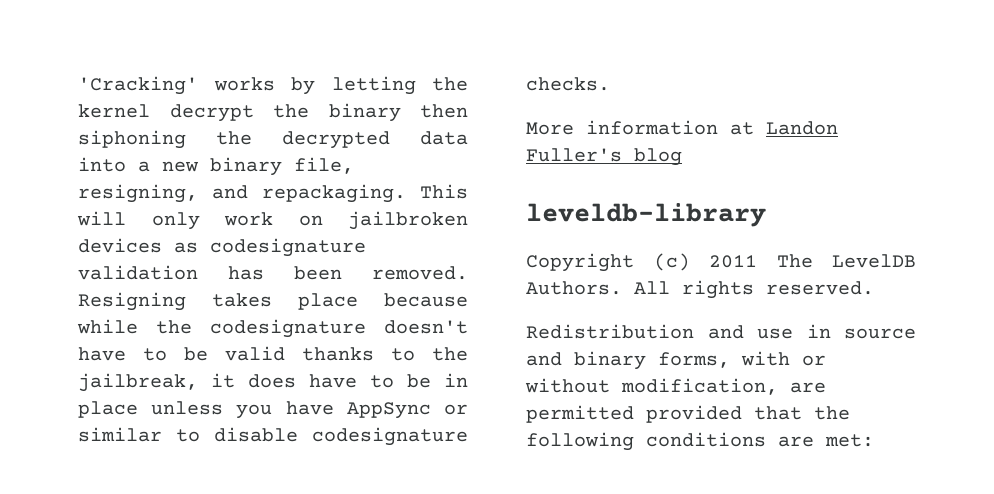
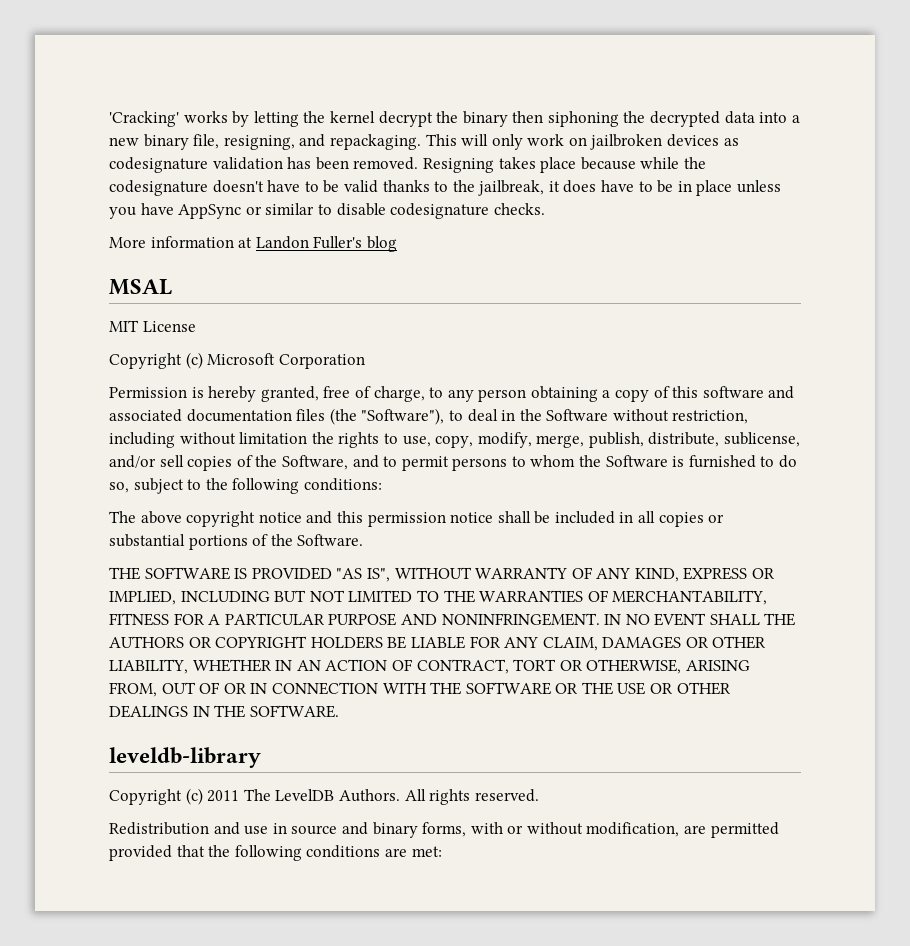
(682, 157) none -> [109,279,172,295] [109,320,196,332] [109,352,365,369] [109,386,795,402] [109,408,749,425] [109,432,801,448] [109,455,798,471] [109,478,382,494] [109,511,725,527] [109,534,364,550] [109,567,776,582] [109,590,768,605] [109,613,796,626] [109,636,767,651] [109,659,750,674] [109,682,731,697] [109,705,339,718] // MSAL // MIT License // Copyright (c) Microsoft Corporation // Permission is hereby granted, free of charge, to any person obtaining a copy of this software and associated documentation files (the "Software"), to deal in the Software without restriction, including without limitation the rights to use, copy, modify, merge, publish, distribute, sublicense, and/or sell copies of the Software, and to permit persons to whom the Software is furnished to do so, subject to the following conditions: // The above copyright notice and this permission notice shall be included in all copies or substantial portions of the Software. // THE SOFTWARE IS PROVIDED "AS IS", WITHOUT WARRANTY OF ANY KIND, EXPRESS OR IMPLIED, INCLUDING BUT NOT LIMITED TO THE WARRANTIES OF MERCHANTABILITY, FITNESS FOR A PARTICULAR PURPOSE AND NONINFRINGEMENT. IN NO EVENT SHALL THE AUTHORS OR COPYRIGHT HOLDERS BE LIABLE FOR ANY CLAIM, DAMAGES OR OTHER LIABILITY, WHETHER IN AN ACTION OF CONTRACT, TORT OR OTHERWISE, ARISING FROM, OUT OF OR IN CONNECTION WITH THE SOFTWARE OR THE USE OR OTHER DEALINGS IN THE SOFTWARE.

